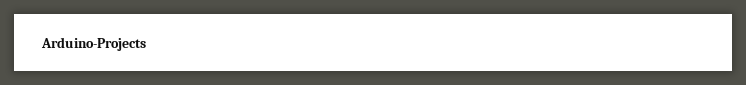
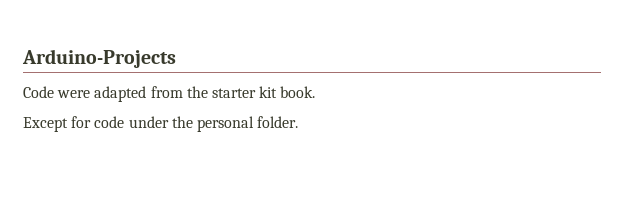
(146, 44) none -> [23,86,316,102] [23,116,299,132] // Code were adapted from the starter kit book. // Except for code under the personal folder.

